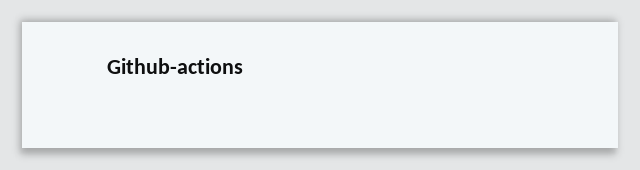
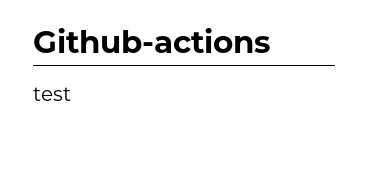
(243, 66) none -> [33,87,71,101] // test

